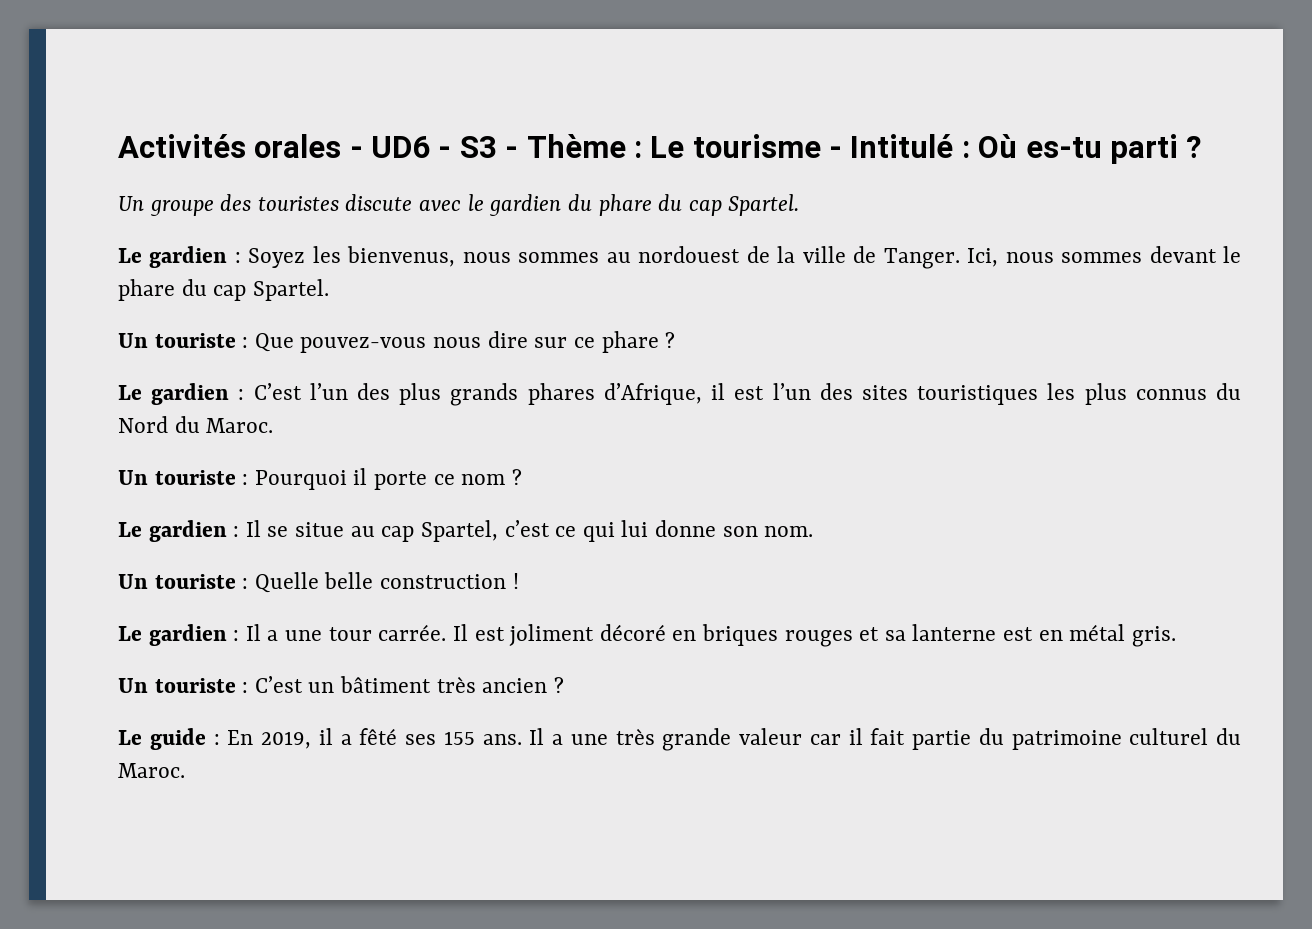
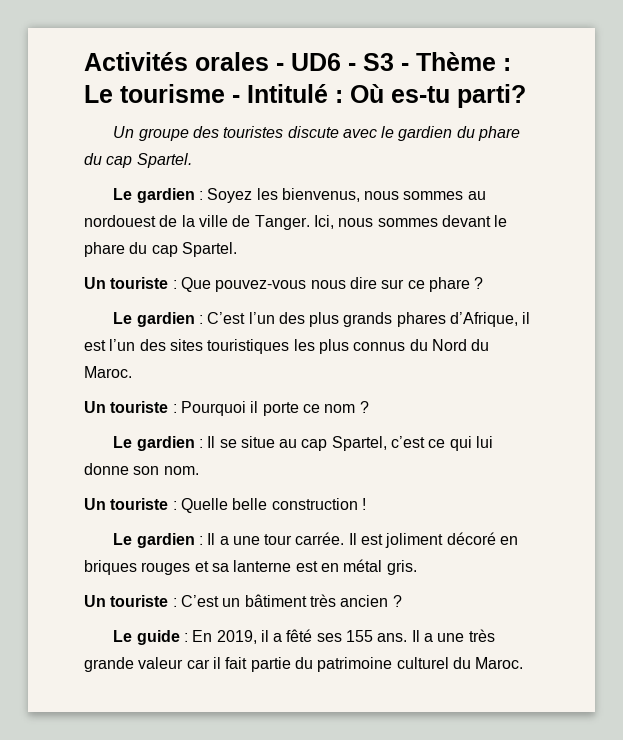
[1109,134,1202,164] parti ? -> [457,84,526,108] parti?

